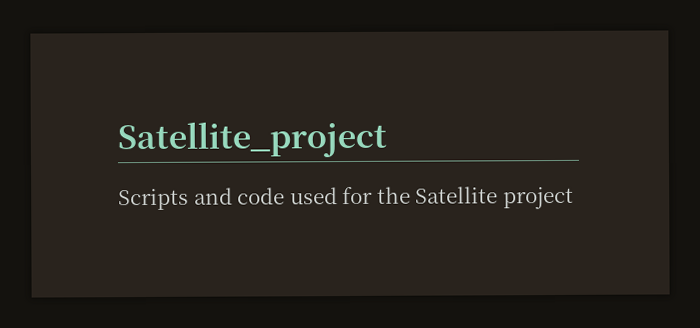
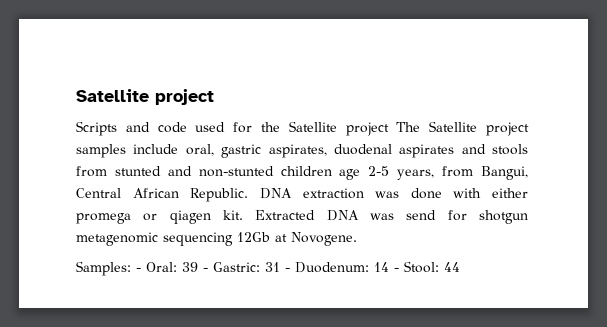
[117,120,387,159] Satellite_project -> [76,89,214,105] Satellite project
(574, 198) none -> [396,121,529,136] [76,144,528,158] [76,166,529,180] [76,188,528,202] [76,210,528,224] [76,232,357,246] [76,261,460,276] The Satellite project samples include oral, gastric aspirates, duodenal aspirates and stools from stunted and non-stunted children age 2-5 years, from Bangui, Central African Republic. DNA extraction was done with either promega or qiagen kit. Extracted DNA was send for shotgun metagenomic sequencing 12Gb at Novogene. // Samples: - Oral: 39 - Gastric: 31 - Duodenum: 14 - Stool: 44

